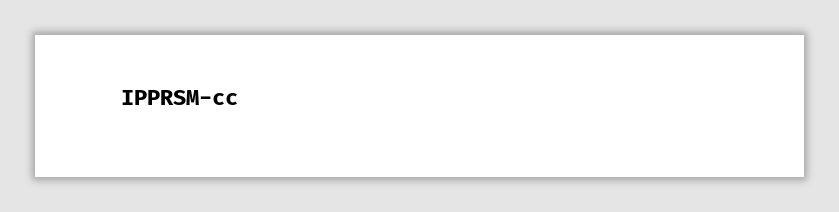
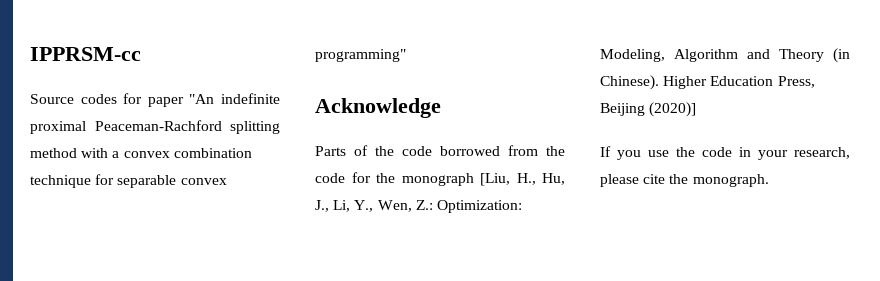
(238, 97) none -> [30,93,280,107] [30,120,280,134] [30,148,252,158] [30,174,227,188] [315,49,406,62] [315,98,441,118] [315,145,565,156] [315,172,565,186] [315,200,522,213] [600,48,850,63] [600,75,815,90] [600,102,697,117] [600,146,850,160] [600,174,769,187] // Source codes for paper "An indefinite proximal Peaceman-Rachford splitting method with a convex combination technique for separable convex programming" // Acknowledge // Parts of the code borrowed from the code for the monograph [Liu, H., Hu, J., Li, Y., Wen, Z.: Optimization: Modeling, Algorithm and Theory (in Chinese). Higher Education Press, Beijing (2020)] // If you use the code in your research, please cite the monograph.

